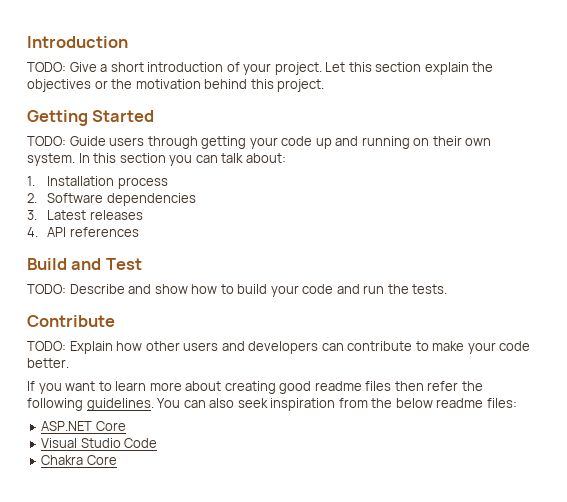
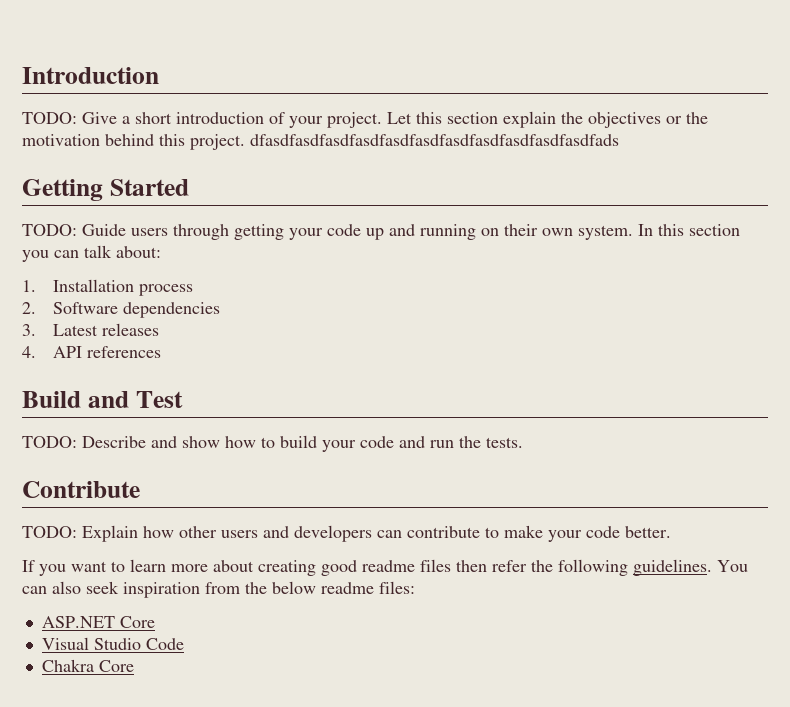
(325, 85) none -> [250,134,619,146] dfasdfasdfasdfasdfasdfasdfasdfasdfasdfasdfasdfads

